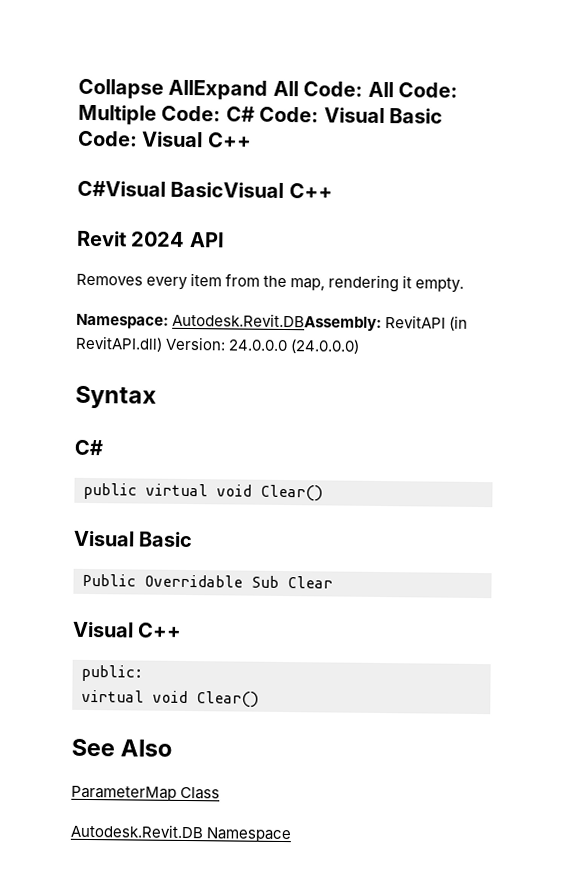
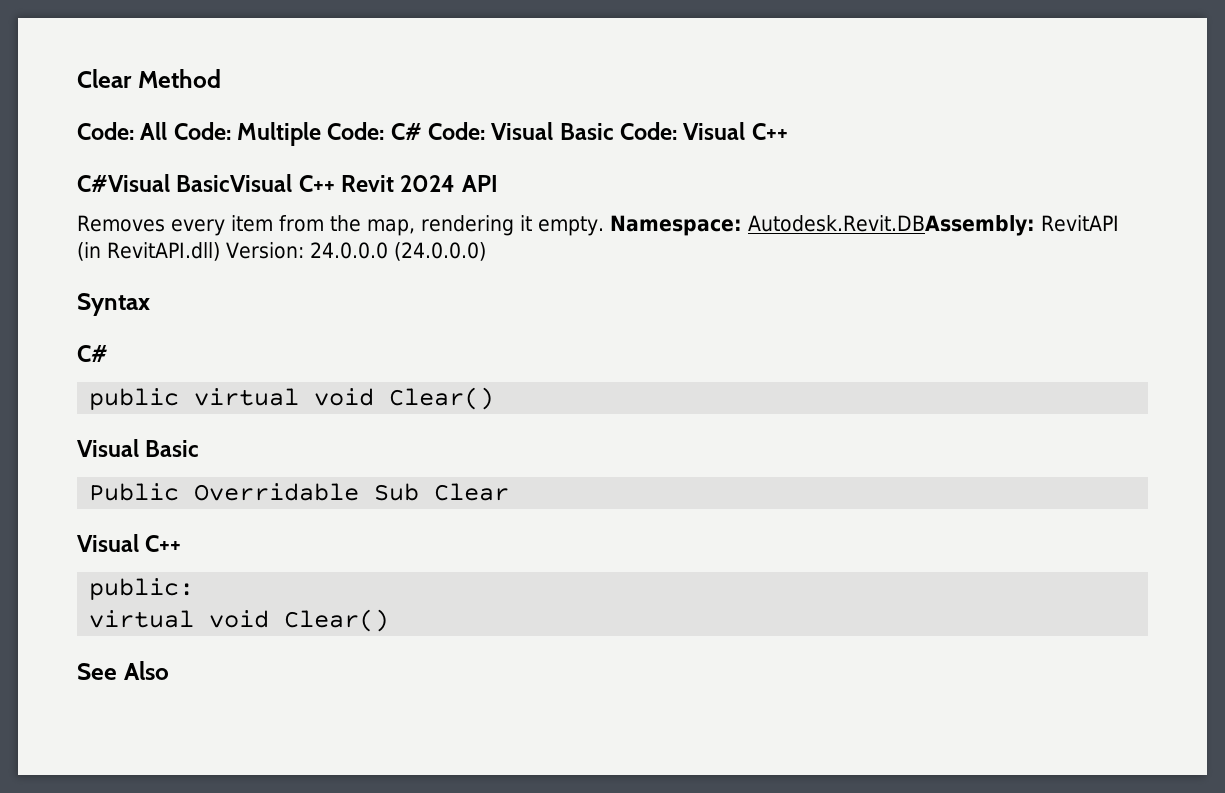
[78,78,299,100] Collapse AllExpand All -> [77,69,221,88] Clear Method //
(333, 191) // -> (335, 183) none
(465, 285) // -> (604, 226) none
[71,785,221,801] [70,823,292,843] // ParameterMap Class // Autodesk.Revit.DB Namespace -> (169, 670) none

